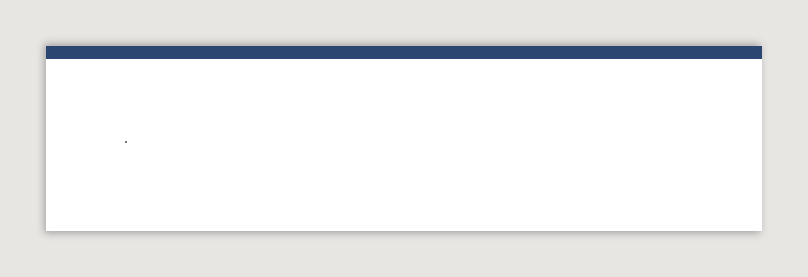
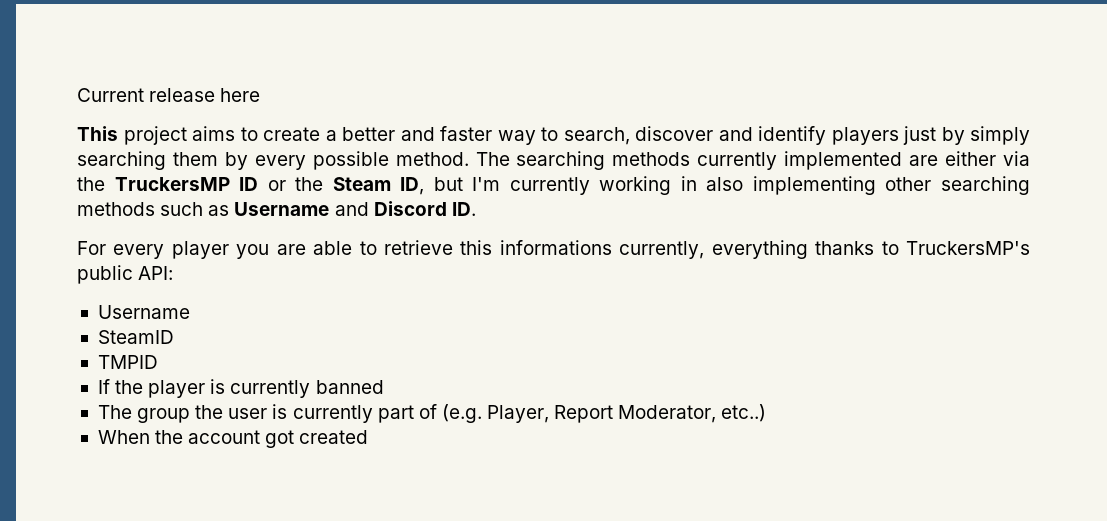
[124,141,128,143] . -> [77,88,261,102] [77,126,1030,145] [77,151,1030,170] [77,176,1030,195] [77,201,476,216] [77,240,1031,259] [77,265,174,284] [97,305,190,319] [97,330,174,344] [97,355,158,369] [97,379,384,398] [97,404,767,423] [97,430,369,448] Current release here // This project aims to create a better and faster way to search, discover and identify players just by simply searching them by every possible method. The searching methods currently implemented are either via the TruckersMP ID or the Steam ID, but I'm currently working in also implementing other searching methods such as Username and Discord ID. // For every player you are able to retrieve this informations currently, everything thanks to TruckersMP's public API: // Username // SteamID // TMPID // If the player is currently banned // The group the user is currently part of (e.g. Player, Report Moderator, etc..) // When the account got created

